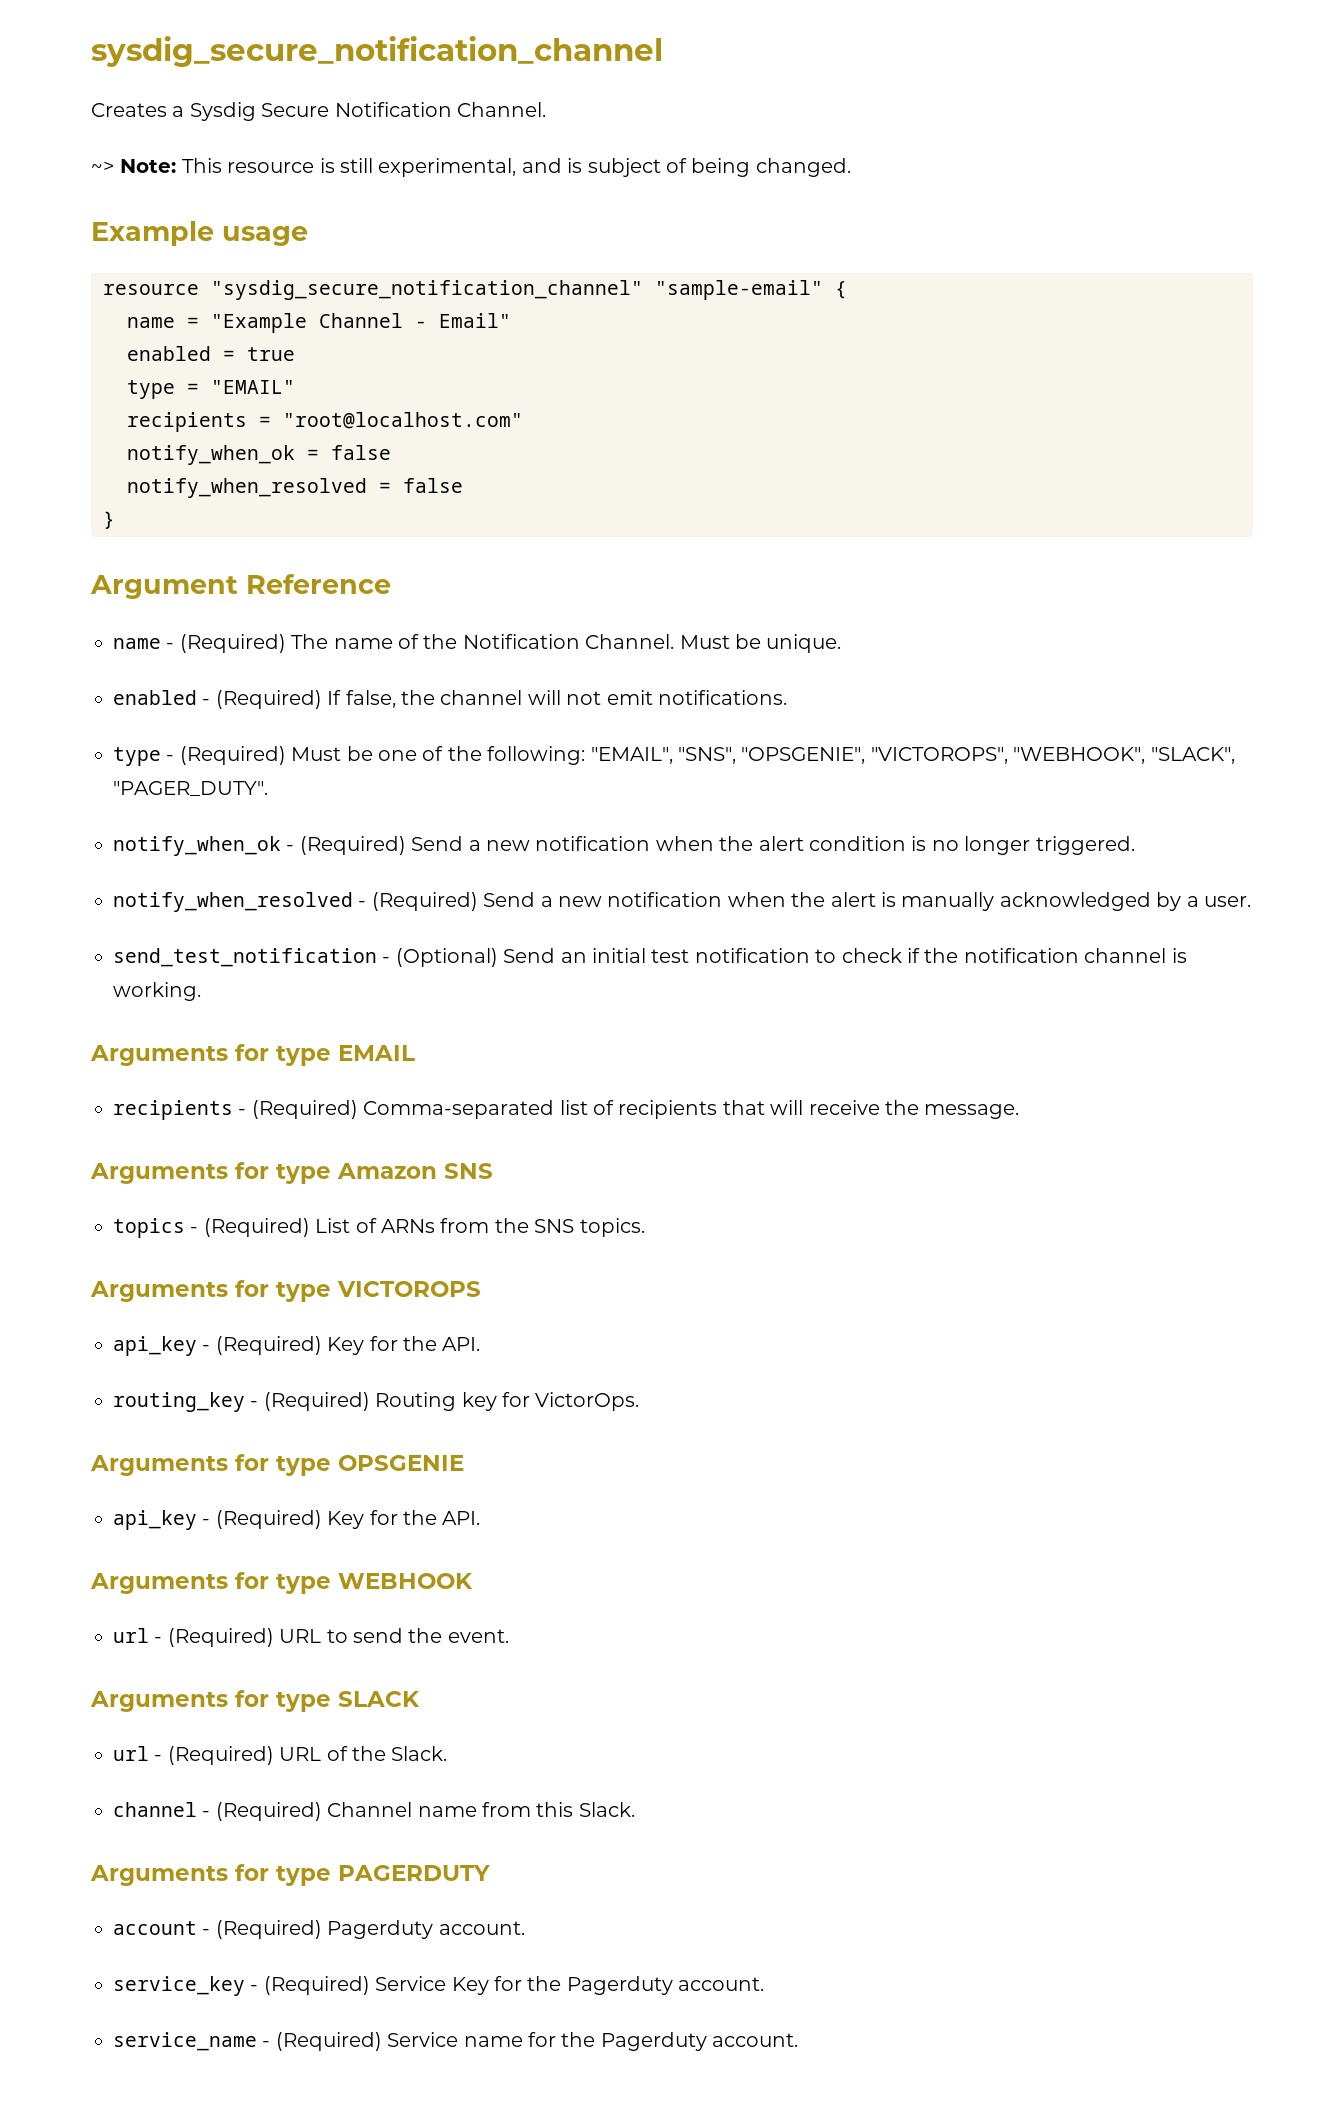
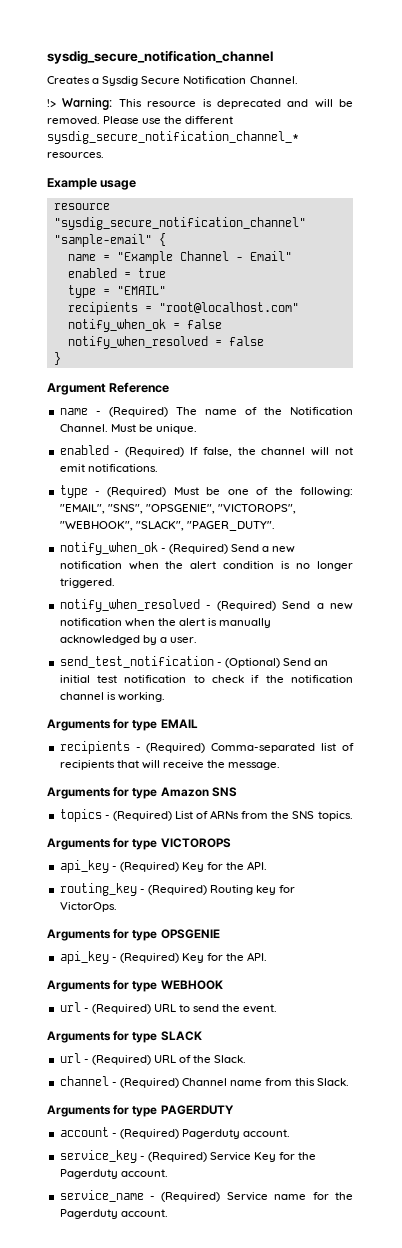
[91,159,177,173] ~> Note: -> [47,97,113,110] !> Warning:
[340,158,851,177] still experimental, and is subject of being changed. -> [216,99,353,109] [47,116,234,125] [47,131,299,144] [47,152,104,158] deprecated and will be removed. Please use the different sysdig_secure_notification_channel_* resources.

